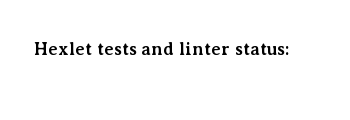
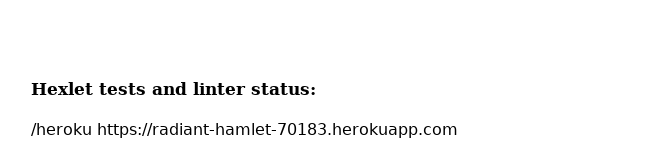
(289, 49) none -> [31,123,458,138] // /heroku https://radiant-hamlet-70183.herokuapp.com

